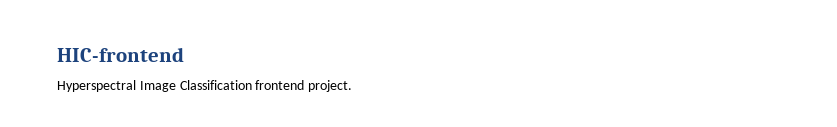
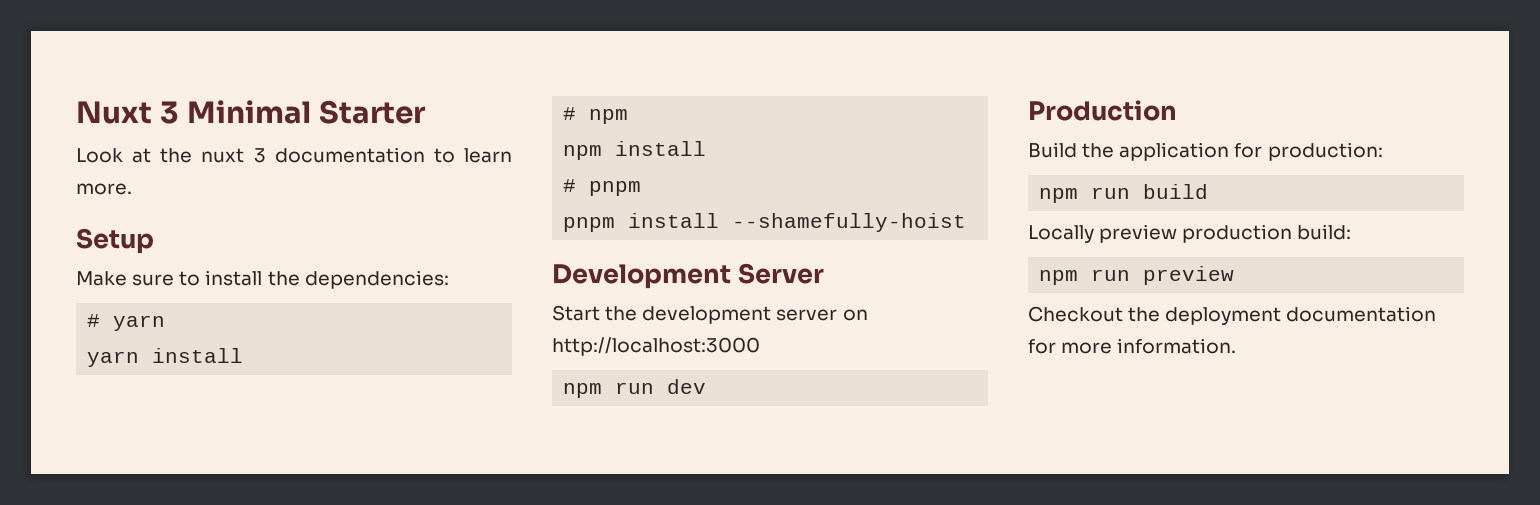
[57,47,184,62] [57,80,353,92] HIC-frontend // Hyperspectral Image Classification frontend project. -> [76,100,426,124] [76,147,512,163] [76,183,132,195] [76,228,154,254] [76,270,449,289] [87,314,166,331] [87,348,244,367] [563,107,629,124] [563,141,707,160] [563,179,642,196] [563,213,967,232] [552,263,824,289] [552,305,868,324] [552,337,760,356] [563,379,707,398] [1028,100,1177,121] [1028,142,1383,161] [1039,184,1209,203] [1028,224,1352,243] [1039,266,1235,285] [1028,306,1437,325] [1028,338,1237,354] Nuxt 3 Minimal Starter // Look at the nuxt 3 documentation to learn more. // Setup // Make sure to install the dependencies: // # yarn // yarn install // # npm // npm install // # pnpm // pnpm install --shamefully-hoist // Development Server // Start the development server on http://localhost:3000 // npm run dev // Production // Build the application for production: // npm run build // Locally preview production build: // npm run preview // Checkout the deployment documentation for more information.

